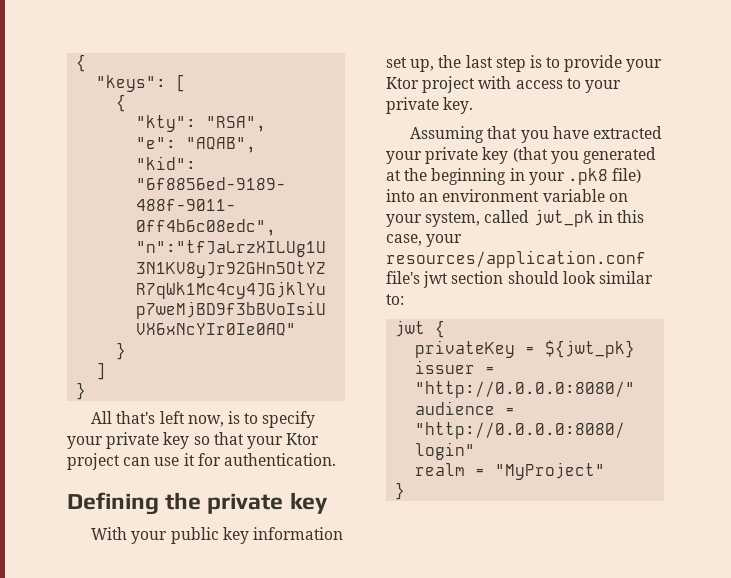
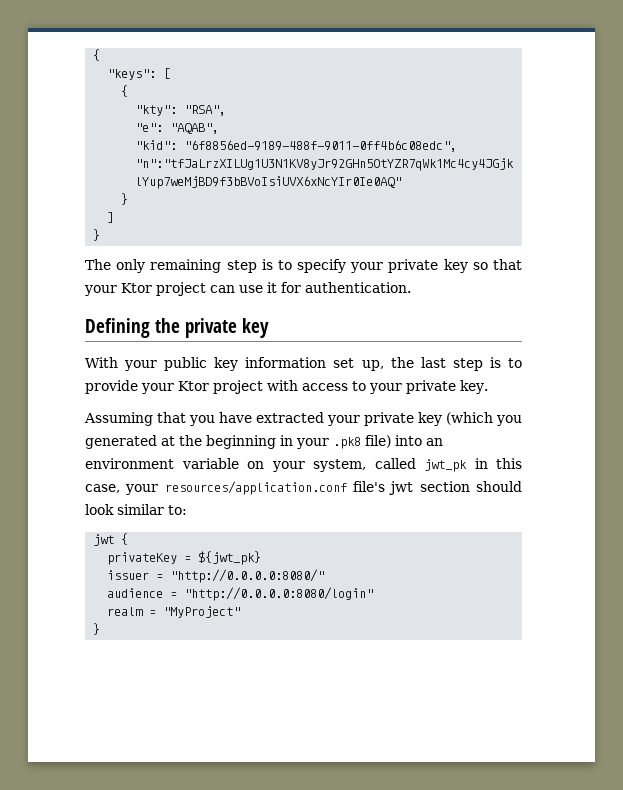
[91,411,224,427] All that's left now, -> [85,259,257,273] The only remaining step
[512,147,548,162] (that -> [446,412,493,425] (which

